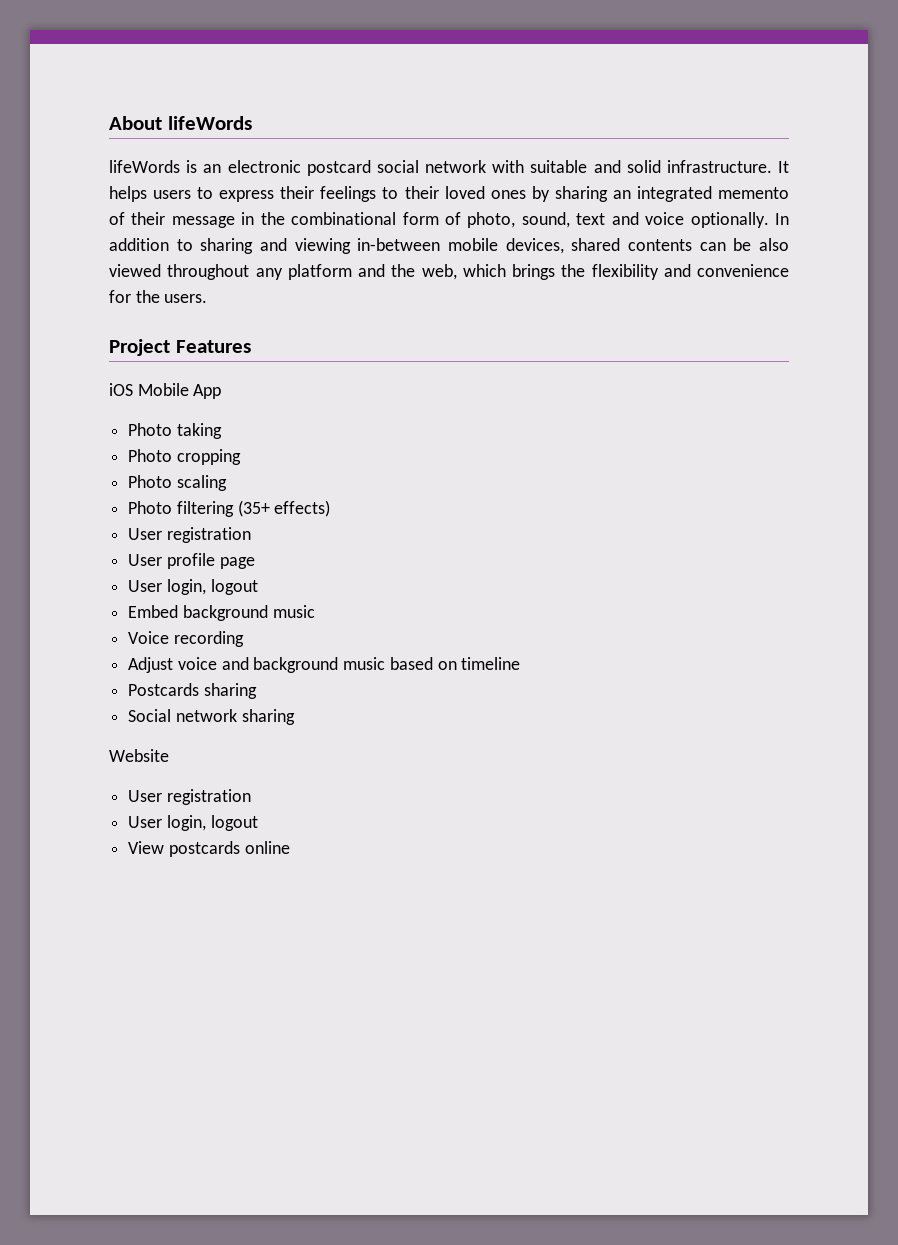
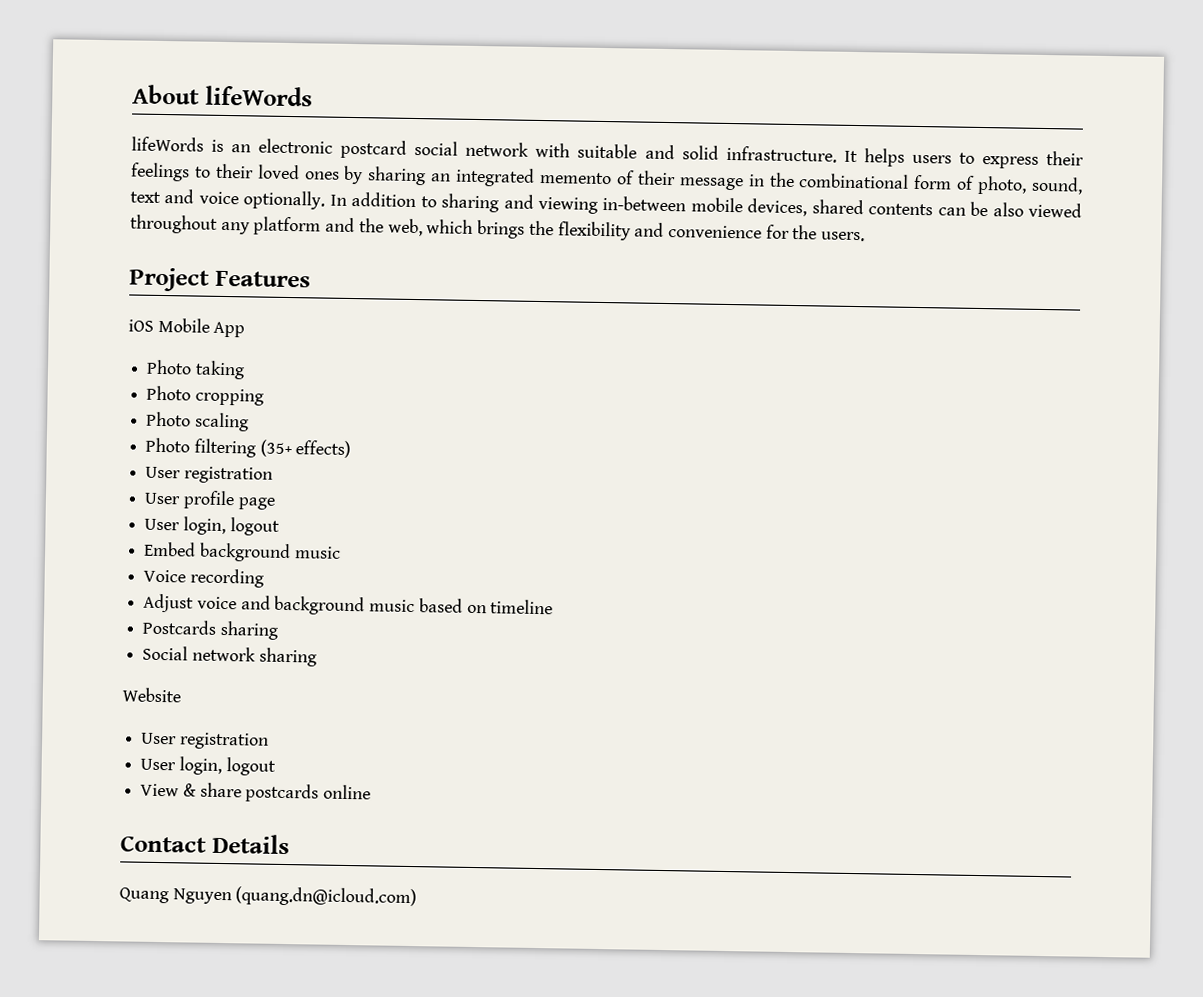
(165, 847) none -> [182,782,242,798] & share
(290, 847) none -> [120,833,290,855] [119,886,418,908] // Contact Details // Quang Nguyen (quang.dn@icloud.com)

